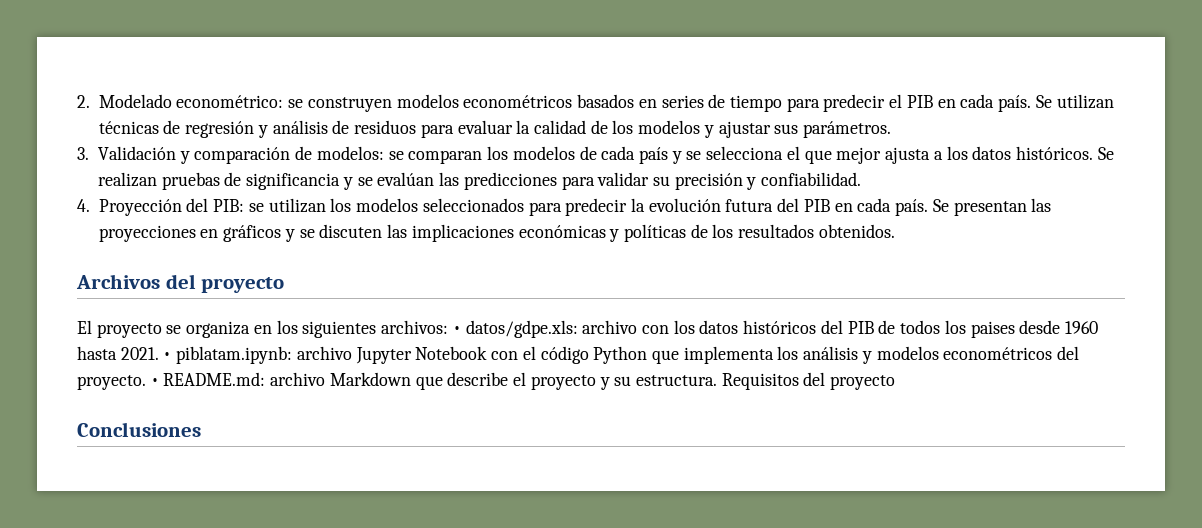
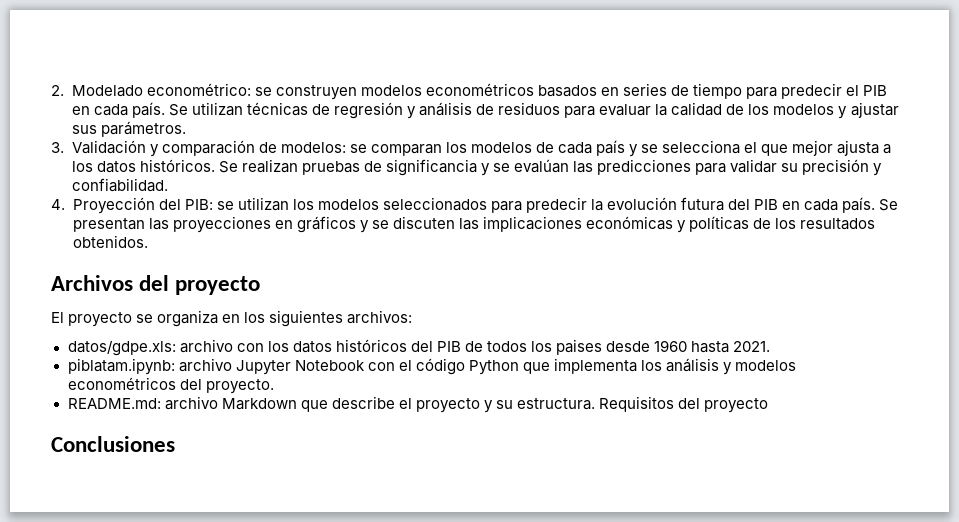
[452,326,461,334] • -> (413, 317) //
[163,352,172,360] • -> (771, 346) //
[150,378,159,386] • -> (274, 386) //

